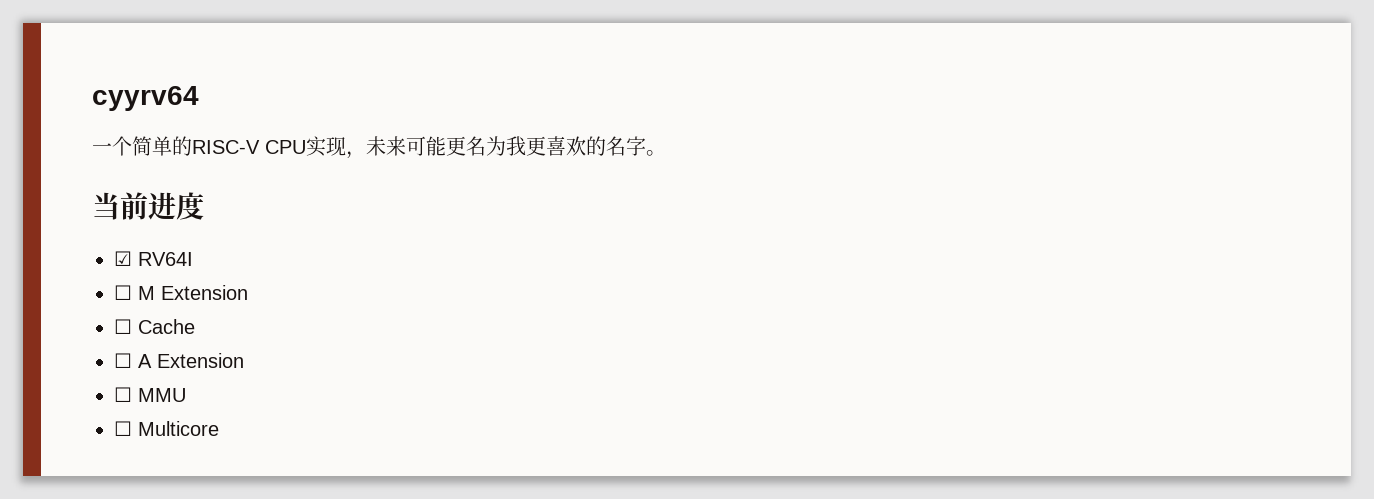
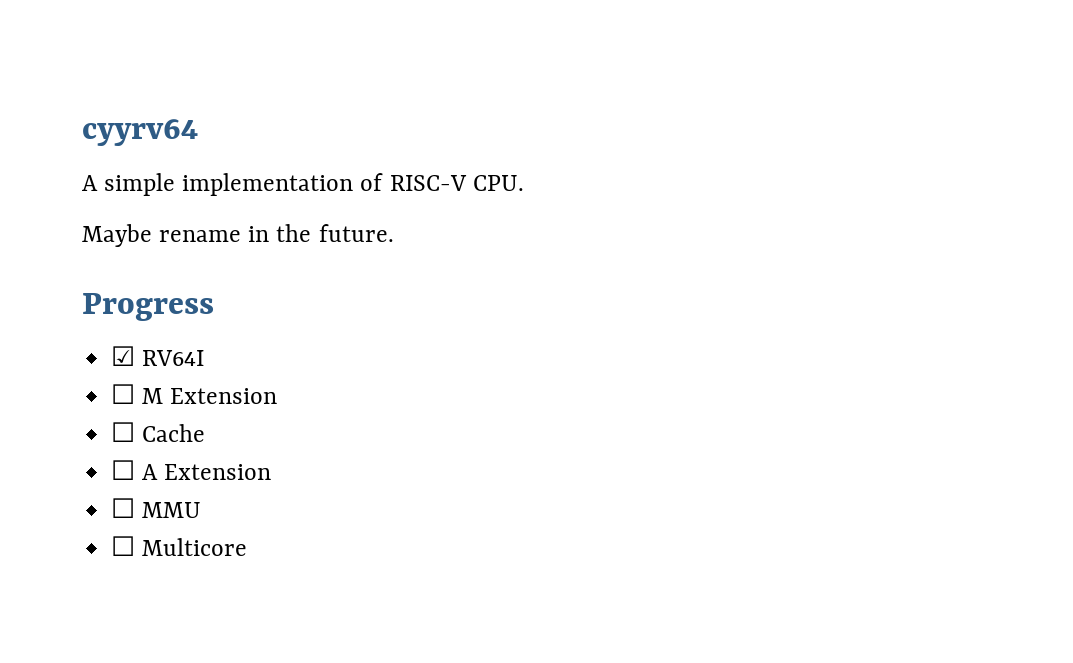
[92,136,666,159] [92,192,204,220] 一个简单的RISC-V CPU实现，未来可能更名为我更喜欢的名字。 // 当前进度 -> [82,173,524,196] [82,224,394,247] [82,293,214,321] A simple implementation of RISC-V CPU. // Maybe rename in the future. // Progress

